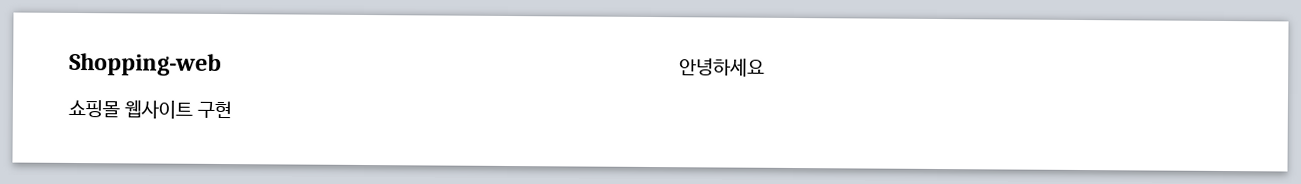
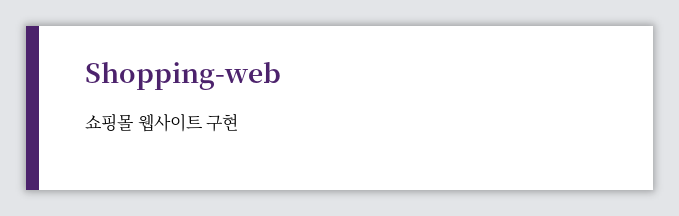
[679,58,765,77] // 안녕하세요 -> (239, 122) none

